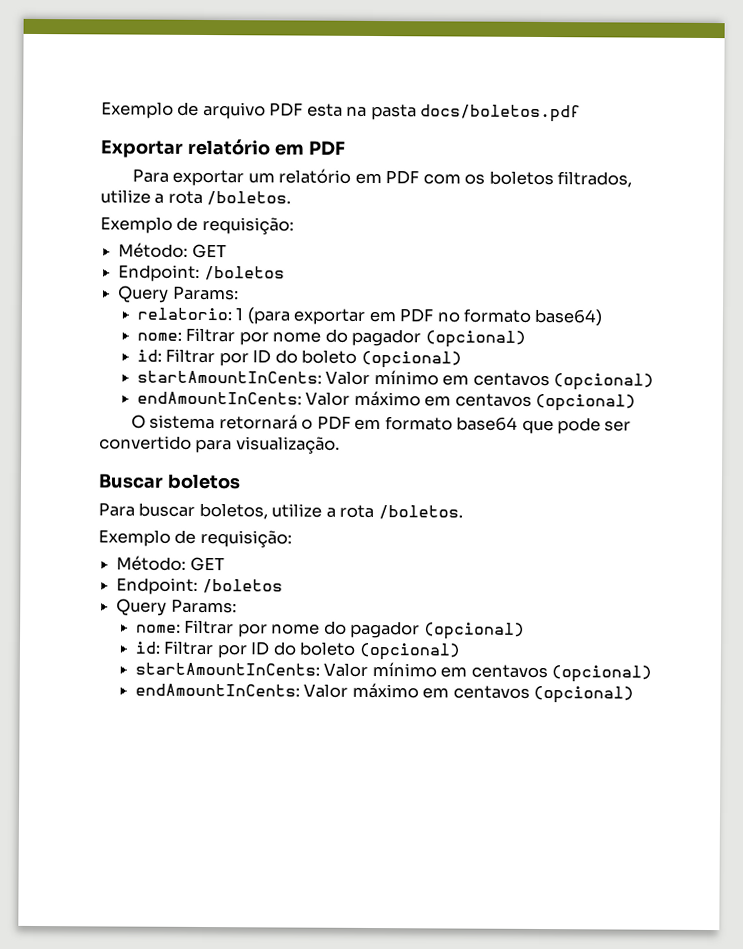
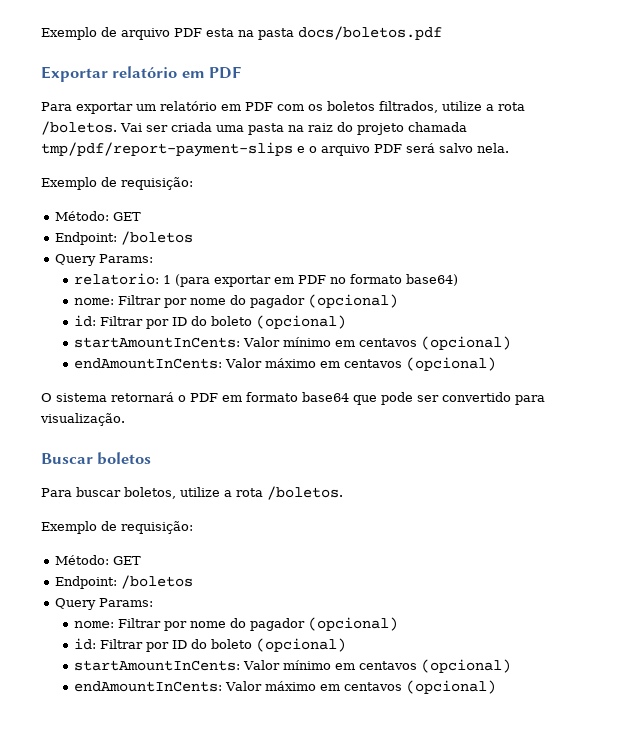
(292, 198) none -> [120,122,467,135] [41,142,509,157] Vai ser criada uma pasta na raiz do projeto chamada tmp/pdf/report-payment-slips e o arquivo PDF será salvo nela.

